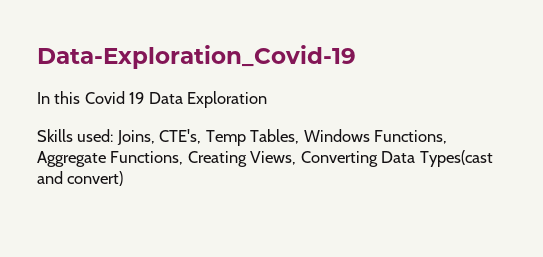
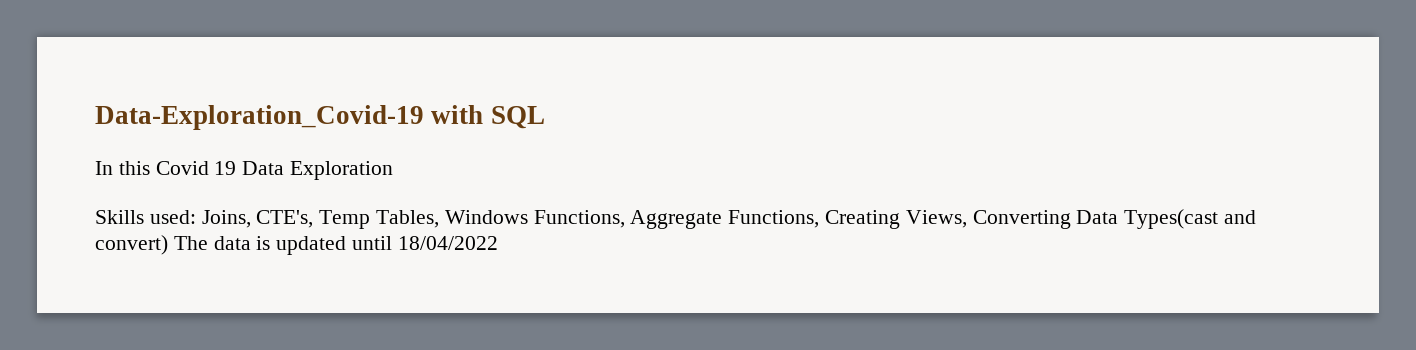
(356, 57) none -> [431,105,545,129] with SQL
(124, 178) none -> [173,236,498,255] The data is updated until 18/04/2022

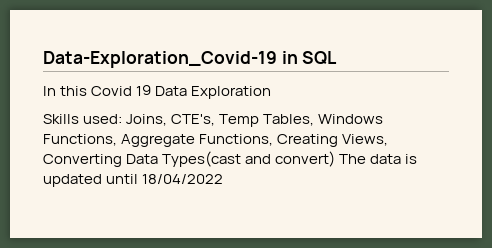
[431,105,484,124] with -> [281,51,298,64] in

